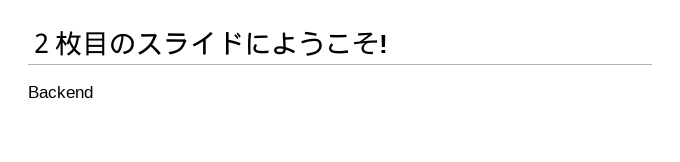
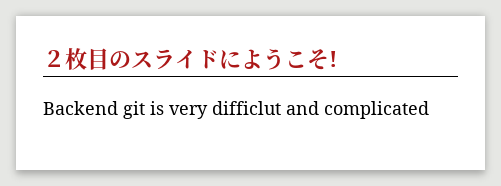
(93, 92) none -> [123,101,429,119] git is very difficlut and complicated

